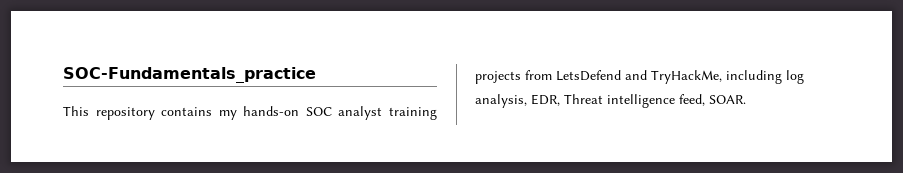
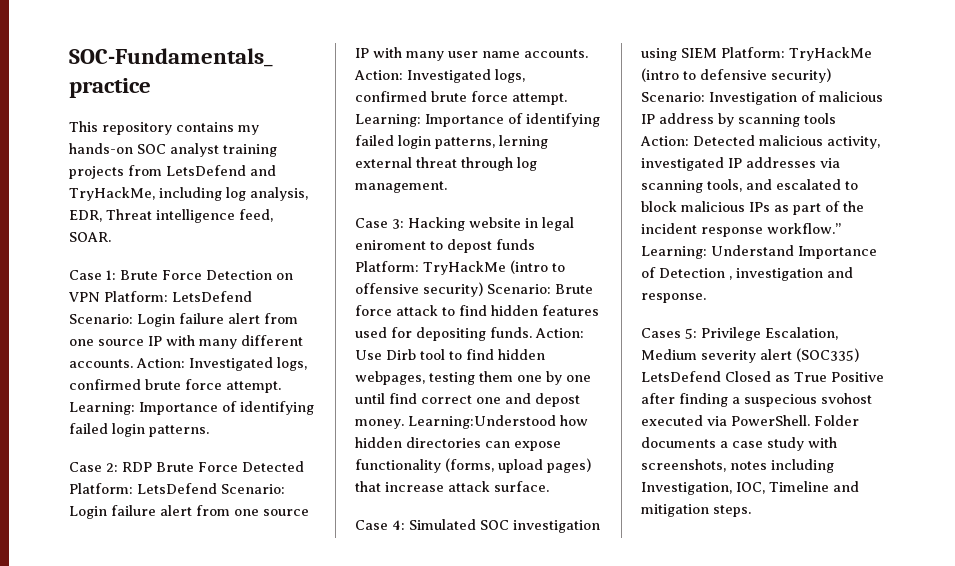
(746, 99) none -> [69,270,293,280] [68,291,252,302] [69,313,298,327] [69,335,303,349] [69,357,307,371] [69,379,281,393] [69,401,314,415] [69,423,209,437] [69,461,304,472] [69,483,285,494] [69,505,309,519] [355,47,588,61] [354,69,525,83] [355,91,567,105] [355,113,600,127] [355,135,548,149] [355,157,537,171] [355,181,447,193] [355,217,574,231] [355,239,535,253] [355,260,565,275] [355,282,593,297] [355,305,599,316] [355,327,584,341] [355,349,545,360] [355,371,591,385] [355,393,580,407] [355,415,588,429] [355,437,561,451] [355,458,591,473] [355,481,549,492] [355,519,600,533] [641,47,872,61] [641,68,831,83] [641,91,883,105] [641,113,836,127] [640,135,880,149] [641,157,840,171] [641,179,858,193] [641,201,864,215] [641,223,841,237] [641,245,877,259] [641,267,853,281] [641,293,706,303] [641,327,838,341] [641,348,859,363] [641,371,884,382] [641,393,872,407] [641,415,859,426] [641,437,837,451] [641,459,834,473] [641,481,859,495] [641,504,751,517] // Case 1: Brute Force Detection on VPN Platform: LetsDefend Scenario: Login failure alert from one source IP with many different accounts. Action: Investigated logs, confirmed brute force attempt. Learning: Importance of identifying failed login patterns. // Case 2: RDP Brute Force Detected Platform: LetsDefend Scenario: Login failure alert from one source IP with many user name accounts. Action: Investigated logs, confirmed brute force attempt. Learning: Importance of identifying failed login patterns, lerning external threat through log management. // Case 3: Hacking website in legal eniroment to depost funds Platform: TryHackMe (intro to offensive security) Scenario: Brute force attack to find hidden features used for depositing funds. Action: Use Dirb tool to find hidden webpages, testing them one by one until find correct one and depost money. Learning:Understood how hidden directories can expose functionality (forms, upload pages) that increase attack surface. // Case 4: Simulated SOC investigation using SIEM Platform: TryHackMe (intro to defensive security) Scenario: Investigation of malicious IP address by scanning tools Action: Detected malicious activity, investigated IP addresses via scanning tools, and escalated to block malicious IPs as part of the incident response workflow.” Learning: Understand Importance of Detection , investigation and response. // Cases 5: Privilege Escalation, Medium severity alert (SOC335) LetsDefend Closed as True Positive after finding a suspecious svohost executed via PowerShell. Folder documents a case study with screenshots, notes including Investigation, IOC, Timeline and mitigation steps.

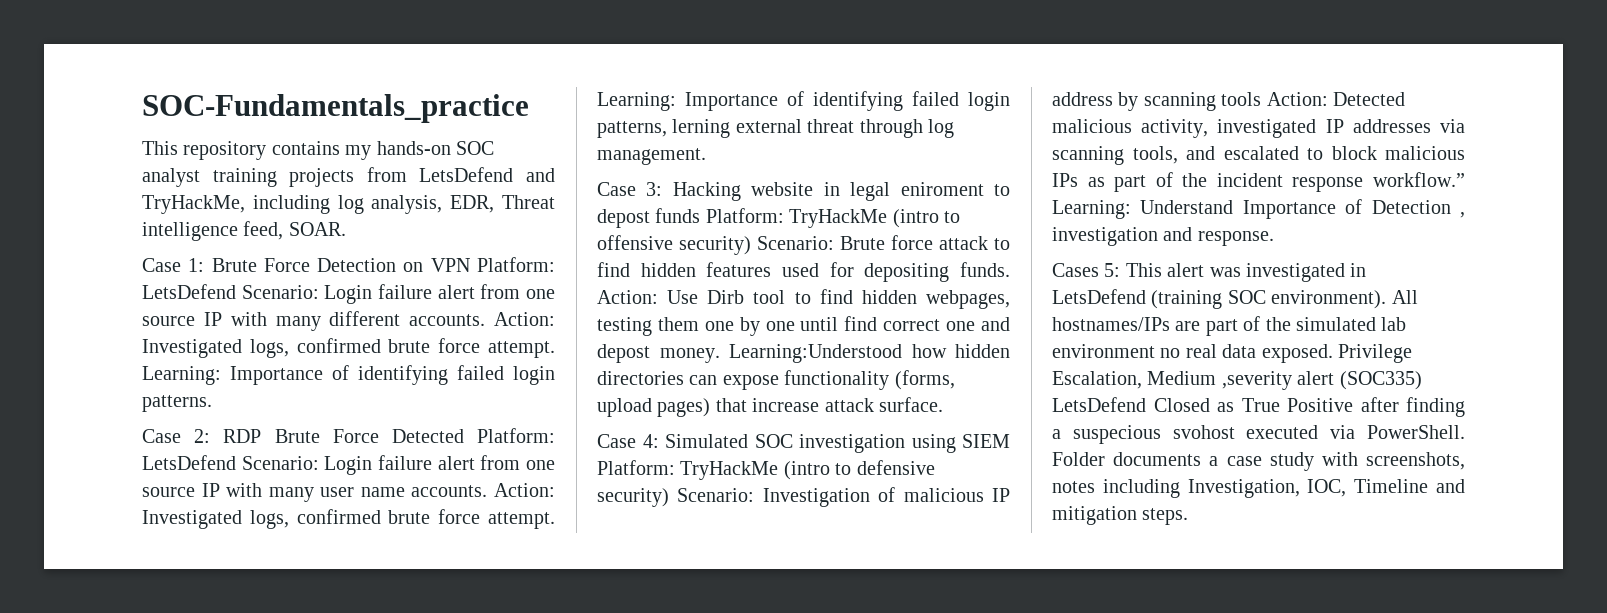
(697, 333) none -> [1125,263,1367,282] [1052,289,1418,309] [1052,316,1407,336] [1052,344,1333,363] This alert was investigated in LetsDefend (training SOC environment). All hostnames/IPs are part of the simulated lab environment no real data exposed.
[701,350,756,363] severity -> [1221,371,1292,390] ,severity

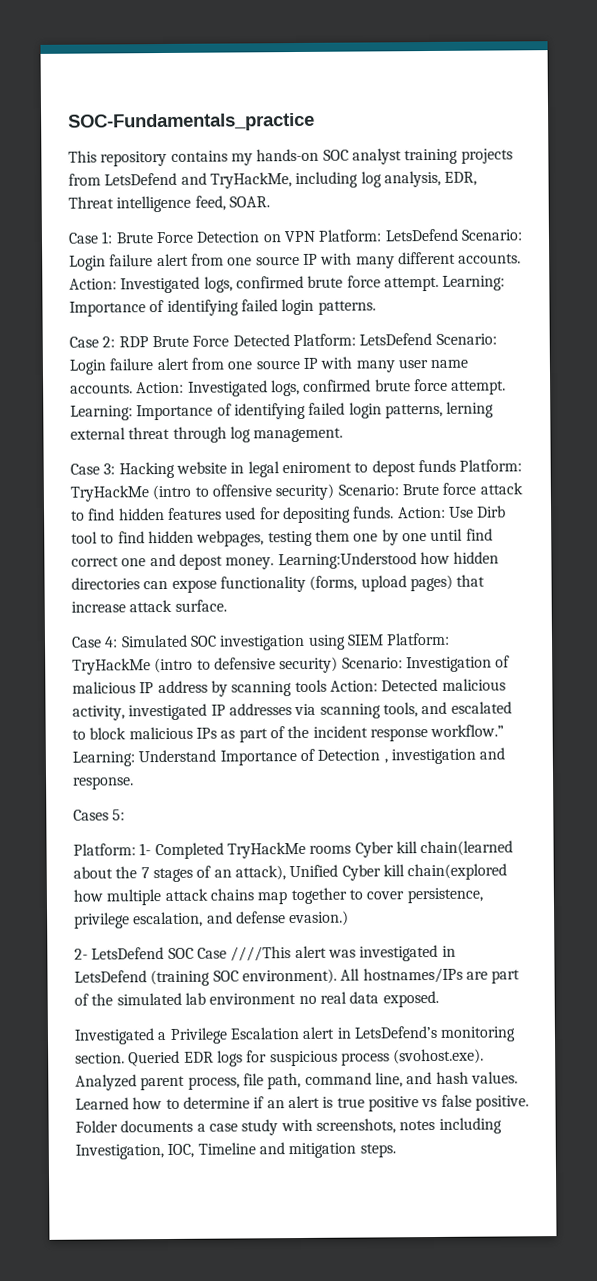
[1125,263,1162,277] This -> [73,840,514,860] [73,863,508,883] [73,887,483,906] [74,910,350,929] [74,946,292,962] // Platform: 1- Completed TryHackMe rooms Cyber kill chain(learned about the 7 stages of an attack), Unified Cyber kill chain(explored how multiple attack chains map together to cover persistence, privilege escalation, and defense evasion.) // 2- LetsDefend SOC Case ////This
[1338,344,1412,363] [1052,371,1422,390] [1052,397,1465,417] [1052,425,1465,444] Privilege Escalation, Medium ,severity alert (SOC335) LetsDefend Closed as True Positive after finding a suspecious svohost executed via PowerShell. -> [74,1025,517,1045] [75,1048,485,1067] [75,1071,518,1091] [75,1094,529,1112] // Investigated a Privilege Escalation alert in LetsDefend’s monitoring section. Queried EDR logs for suspicious process (svohost.exe). Analyzed parent process, file path, command line, and hash values. Learned how to determine if an alert is true positive vs false positive.

